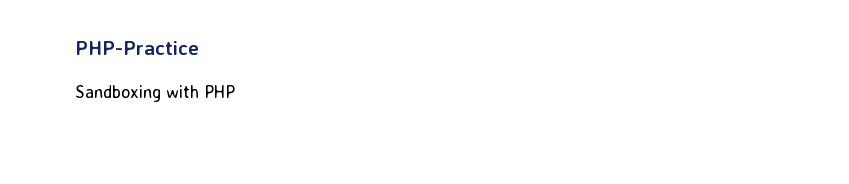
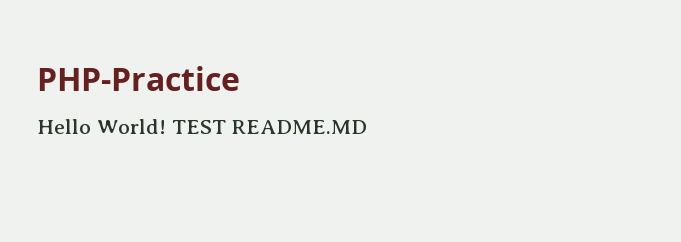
[75,85,235,102] Sandboxing with PHP -> [37,119,368,134] Hello World! TEST README.MD

